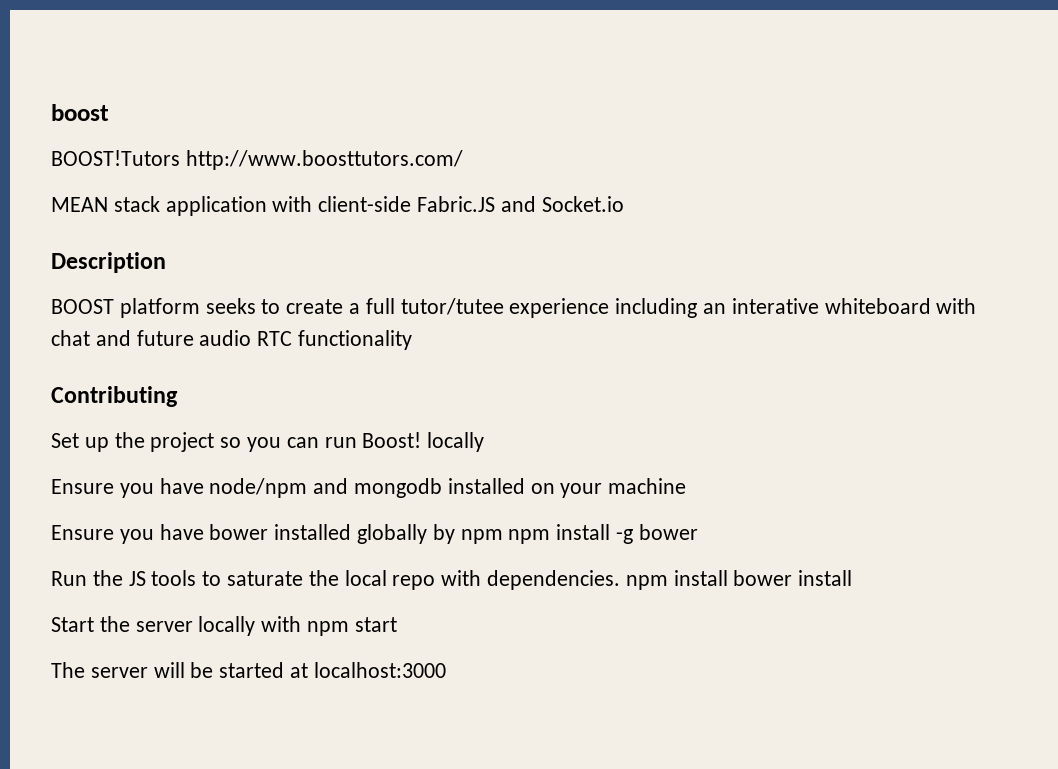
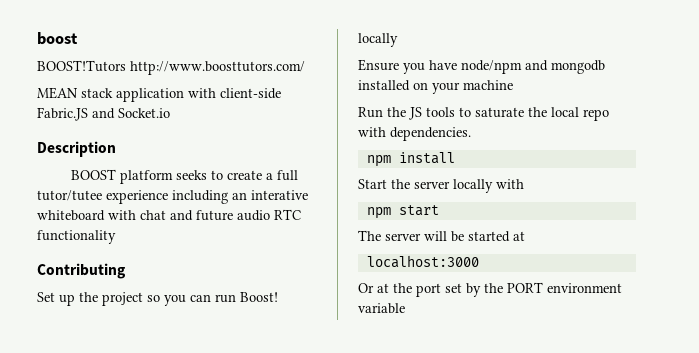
[51,524,698,544] // Ensure you have bower installed globally by npm npm install -g bower -> (513, 85) none
[625,570,853,590] npm install bower install -> [366,152,455,167] // npm install
(302, 624) none -> (524, 184) //
(309, 670) none -> (525, 236) //
(446, 670) none -> [358,282,622,297] [358,303,405,314] // Or at the port set by the PORT environment variable

